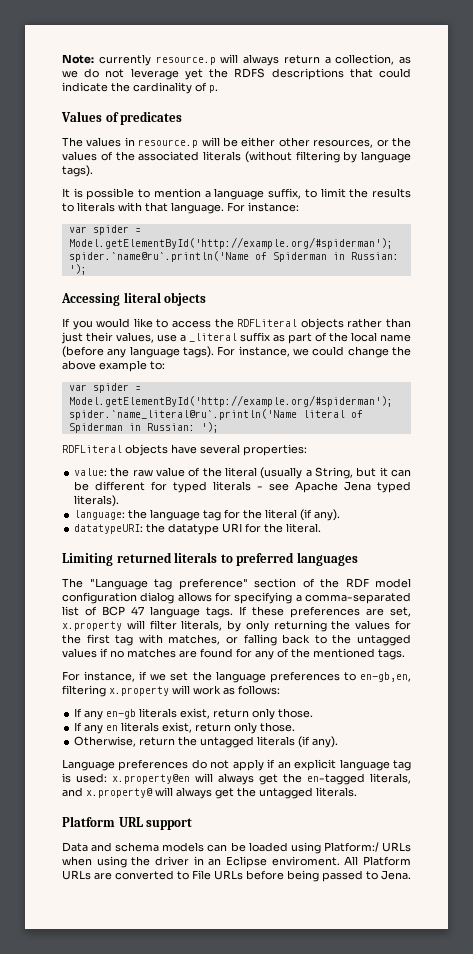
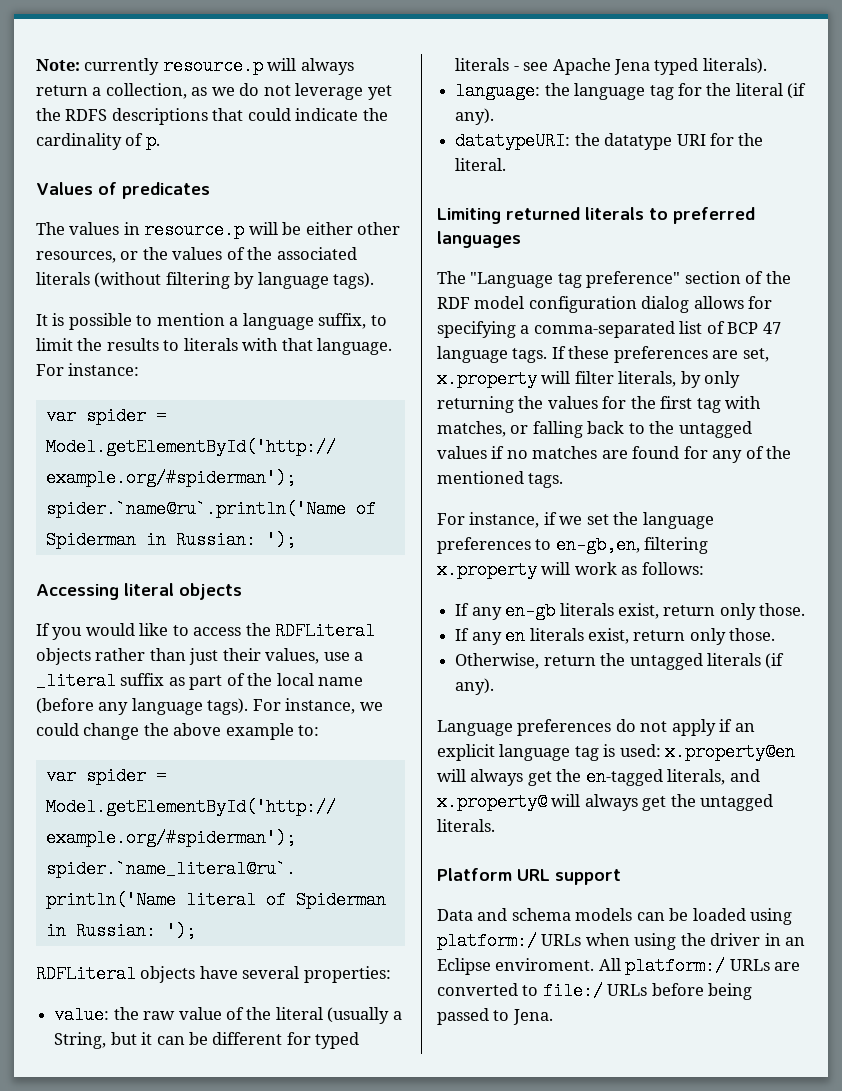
[323,842,379,852] Platform:/ -> [437,932,537,950] platform:/
[363,856,411,866] Platform -> [625,957,726,975] platform:/
[192,870,211,880] File -> [542,982,603,1000] file:/

